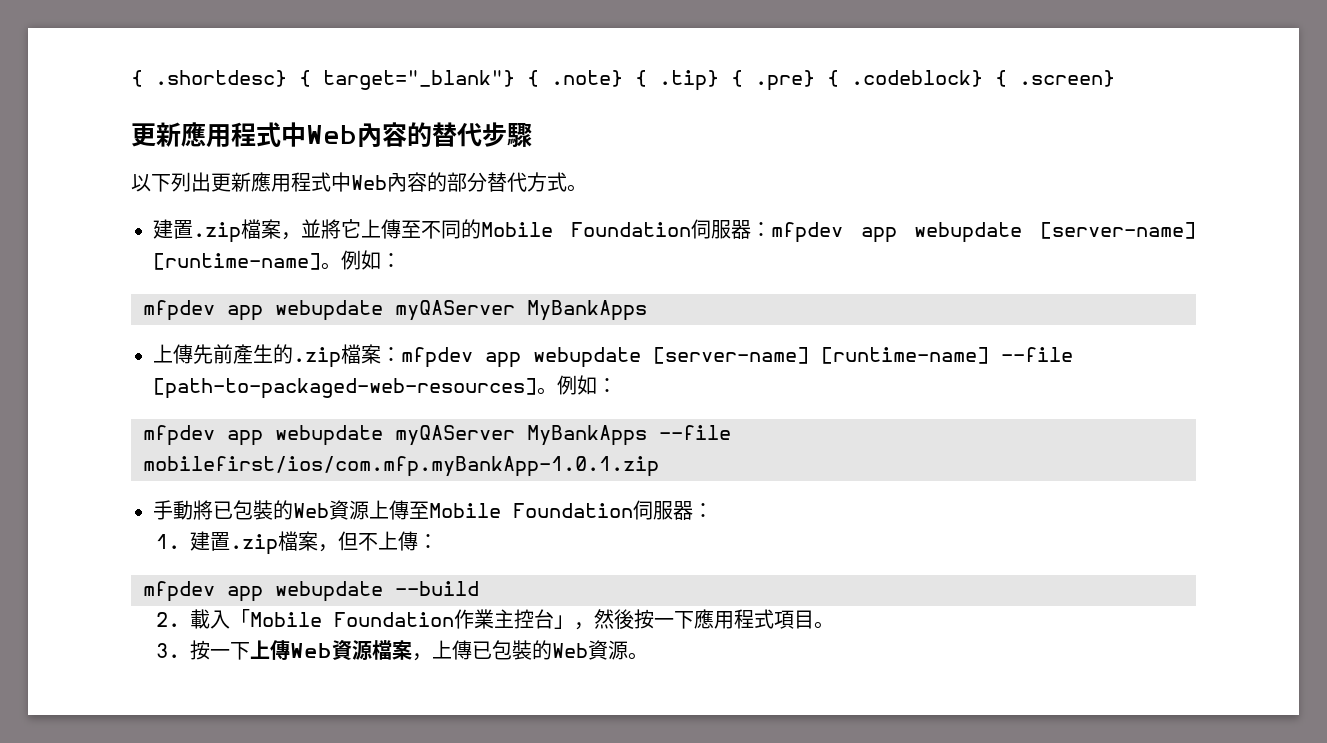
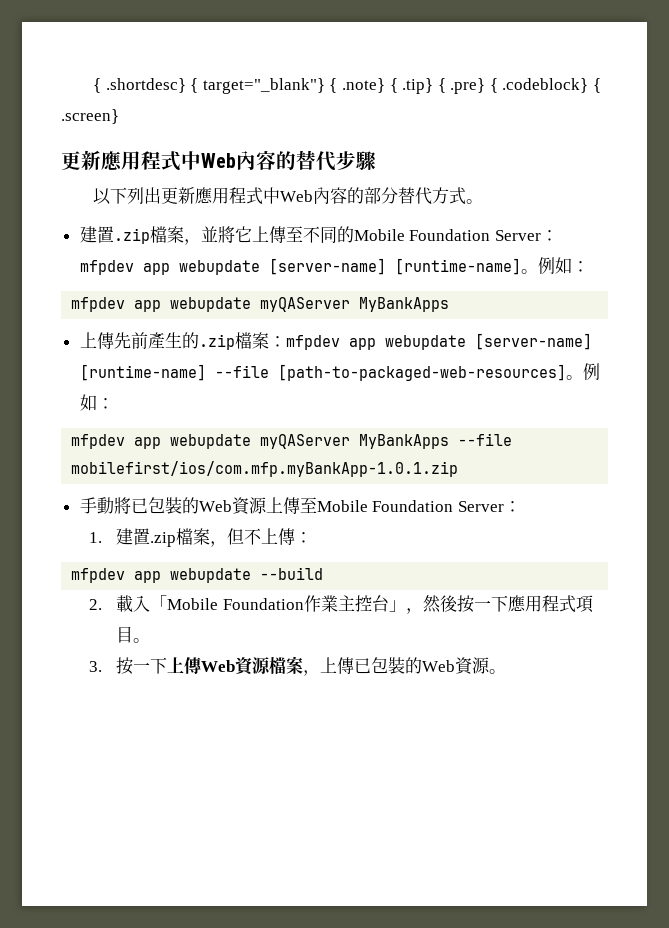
[690,219,751,239] 伺服器 -> [494,230,541,241] Server
[633,500,693,520] 伺服器 -> [457,501,504,512] Server

